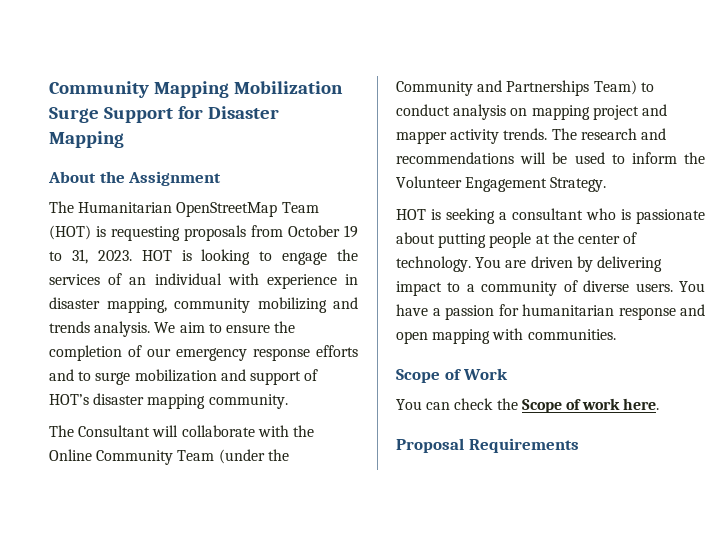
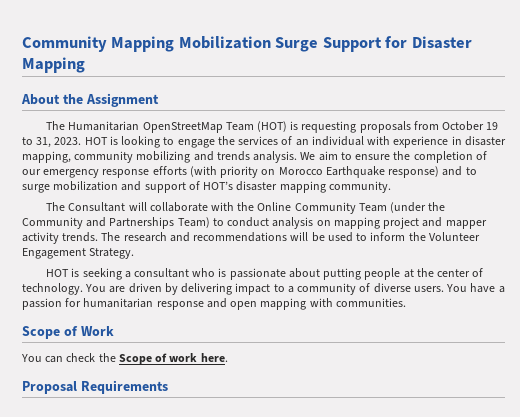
(358, 351) none -> [189,166,440,178] (with priority on Morocco Earthquake response)

